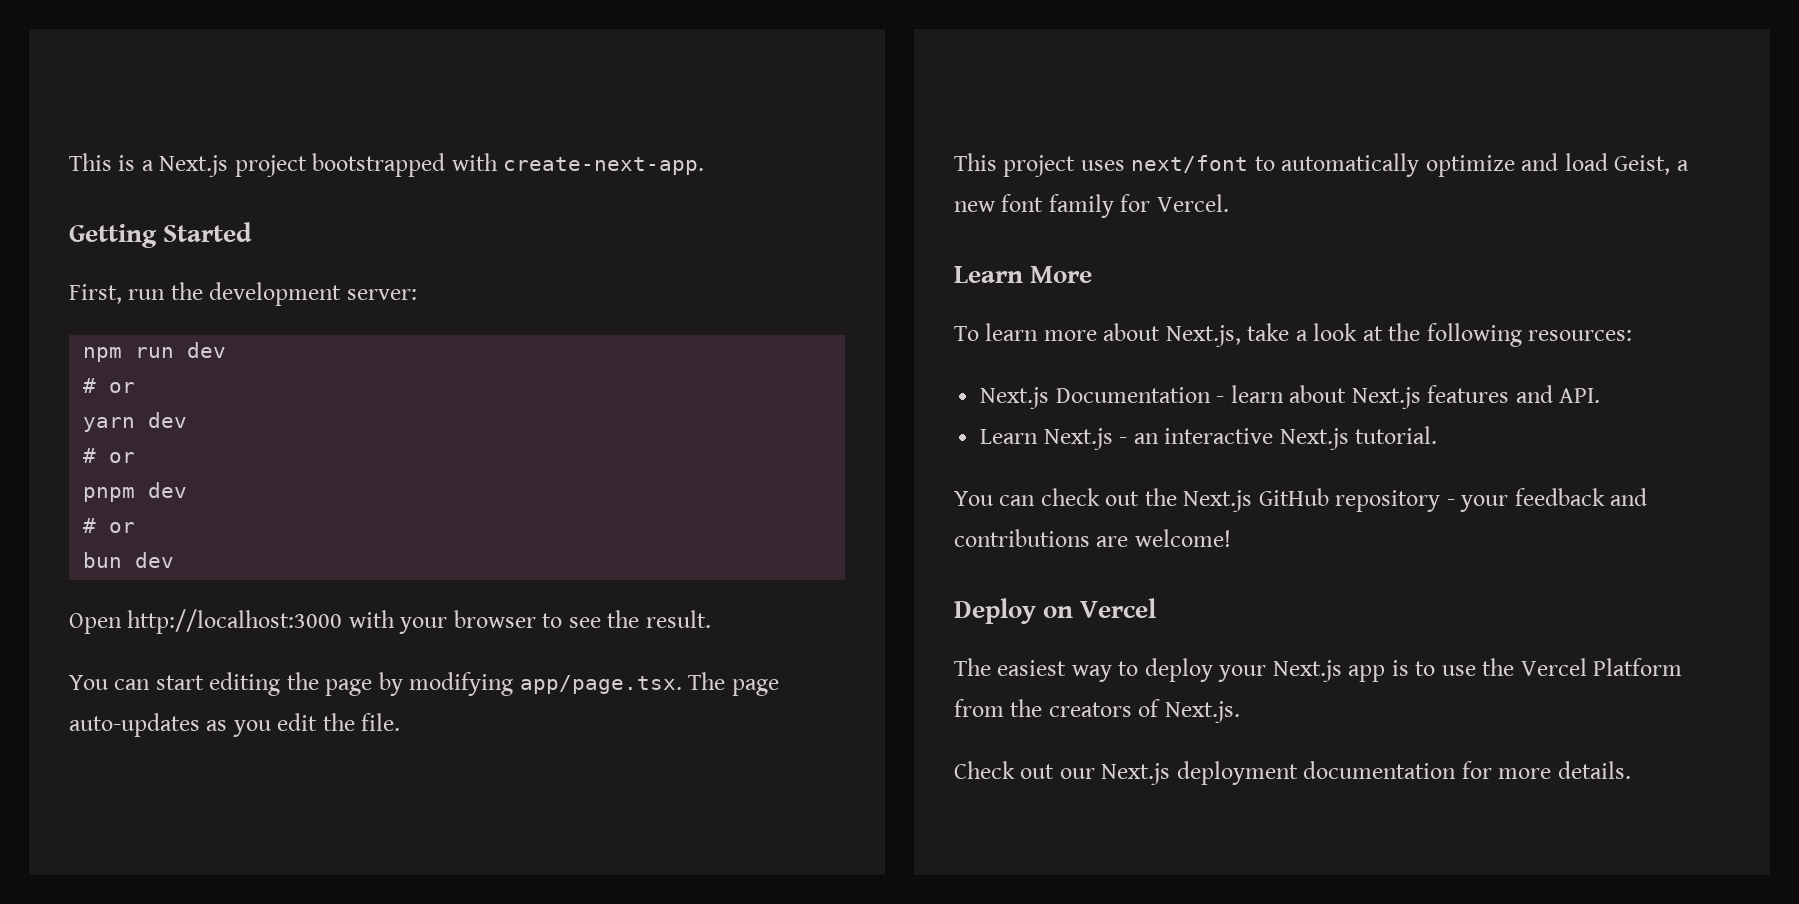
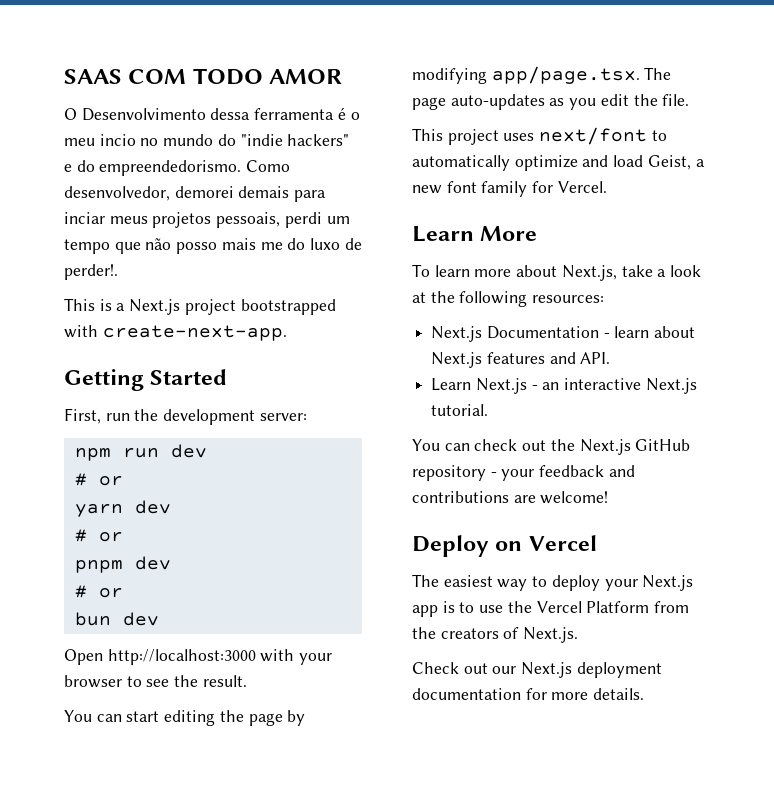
(69, 162) none -> [64,68,343,85] [64,107,360,121] [64,134,350,146] [64,160,291,176] [64,186,327,202] [64,212,350,228] [64,238,362,254] [64,264,118,280] SAAS COM TODO AMOR // O Desenvolvimento dessa ferramenta é o meu incio no mundo do "indie hackers" e do empreendedorismo. Como desenvolvedor, demorei demais para inciar meus projetos pessoais, perdi um tempo que não posso mais me do luxo de perder!. //

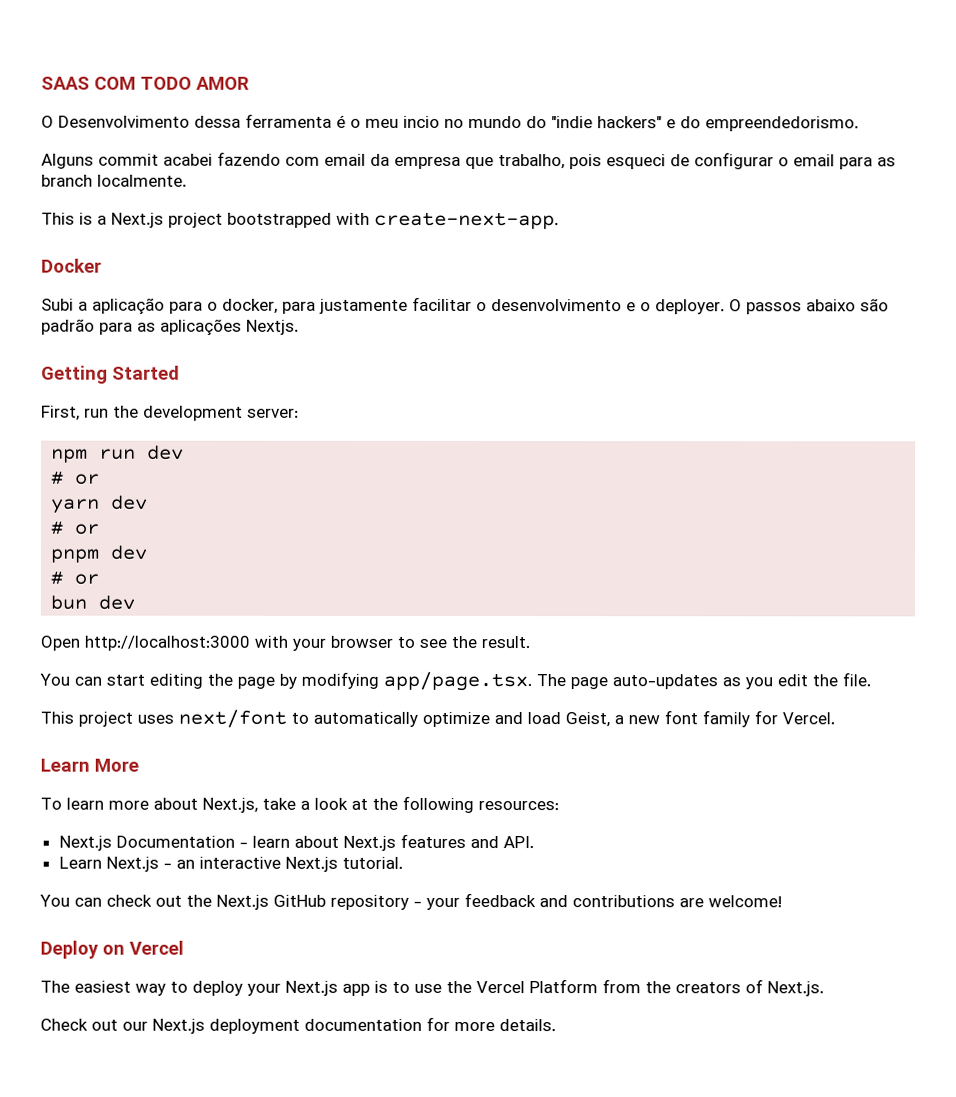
[246,160,291,172] [64,186,327,202] [64,212,350,228] [64,238,362,254] [64,264,118,280] Como desenvolvedor, demorei demais para inciar meus projetos pessoais, perdi um tempo que não posso mais me do luxo de perder!. -> [41,151,896,170] [41,174,187,187] // Alguns commit acabei fazendo com email da empresa que trabalho, pois esqueci de configurar o email para as branch localmente.
(287, 333) none -> [41,258,102,273] [41,296,889,315] [41,318,299,336] // Docker // Subi a aplicação para o docker, para justamente facilitar o desenvolvimento e o deployer. O passos abaixo são padrão para as aplicações Nextjs.

